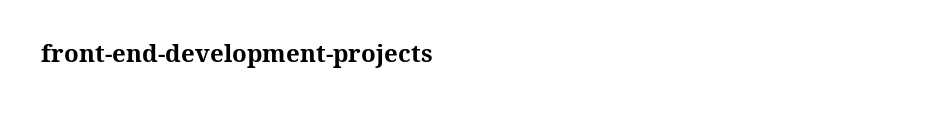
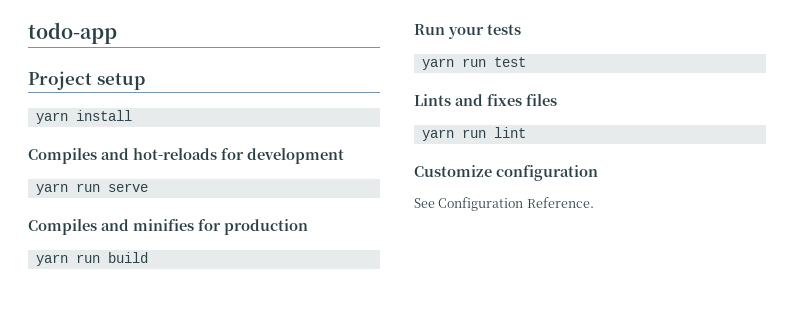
[41,44,433,68] front-end-development-projects -> [28,22,117,44] [28,71,145,90] [35,110,132,124] [28,148,344,164] [35,183,148,195] [28,219,308,235] [35,252,148,266] [414,24,521,39] [421,57,526,70] [414,94,557,106] [421,127,526,141] [414,165,598,181] [414,197,594,211] todo-app // Project setup // yarn install // Compiles and hot-reloads for development // yarn run serve // Compiles and minifies for production // yarn run build // Run your tests // yarn run test // Lints and fixes files // yarn run lint // Customize configuration // See Configuration Reference.

